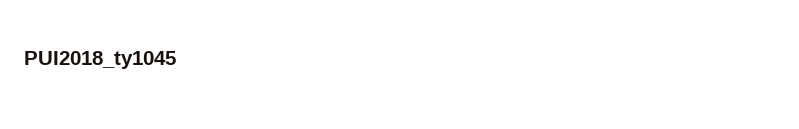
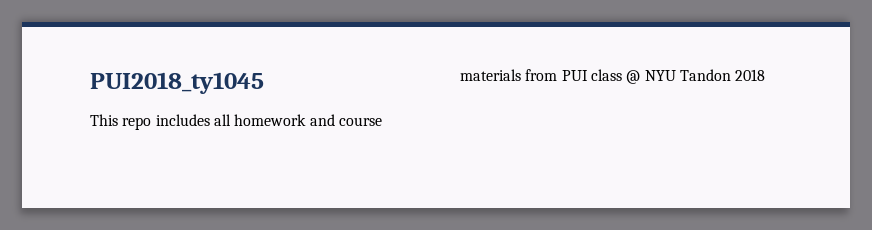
(176, 60) none -> [90,114,382,130] [460,69,766,84] // This repo includes all homework and course materials from PUI class @ NYU Tandon 2018

